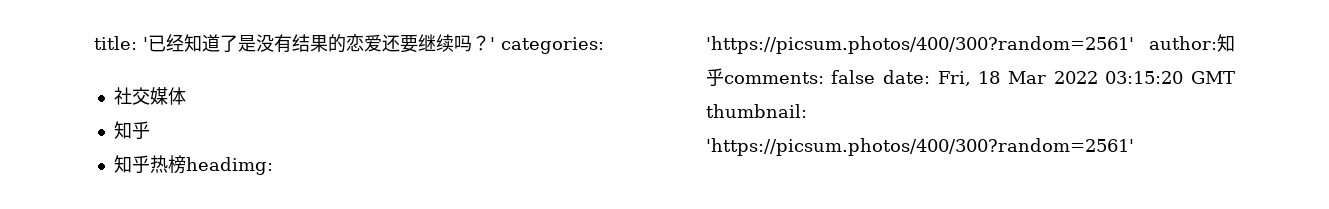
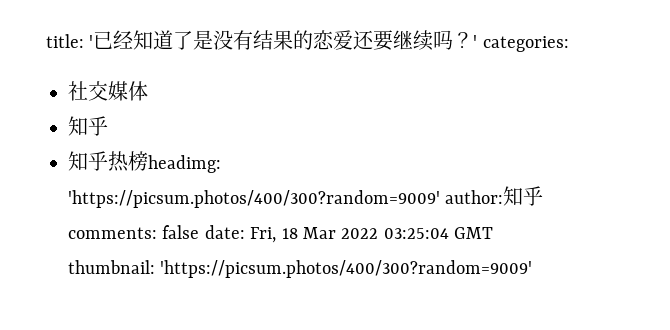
[705,36,1134,54] 'https://picsum.photos/400/300?random=2561' -> [68,190,440,208] 'https://picsum.photos/400/300?random=9009'
[1105,71,1184,84] 03:15:20 -> [383,228,449,239] 03:25:04
[705,138,1134,156] 'https://picsum.photos/400/300?random=2561' -> [160,260,533,278] 'https://picsum.photos/400/300?random=9009'

